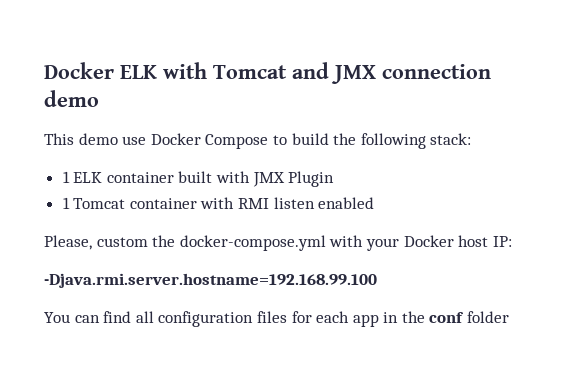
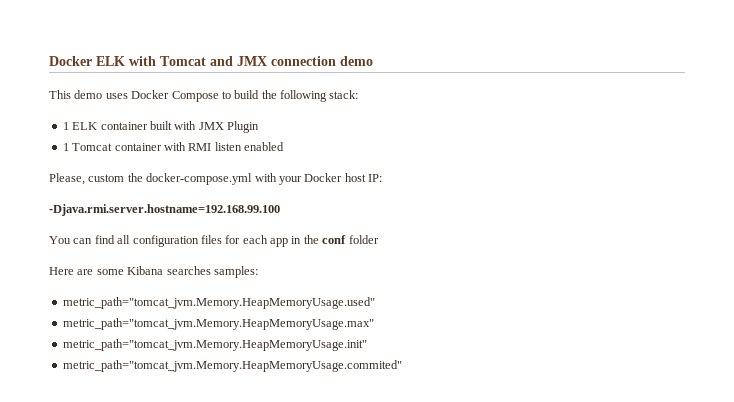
[122,136,147,145] use -> [105,93,128,99] uses
(510, 317) none -> [49,266,258,278] [62,297,375,309] [62,318,374,330] [62,339,367,351] [62,360,402,372] // Here are some Kibana searches samples: // metric_path="tomcat_jvm.Memory.HeapMemoryUsage.used" // metric_path="tomcat_jvm.Memory.HeapMemoryUsage.max" // metric_path="tomcat_jvm.Memory.HeapMemoryUsage.init" // metric_path="tomcat_jvm.Memory.HeapMemoryUsage.commited"

